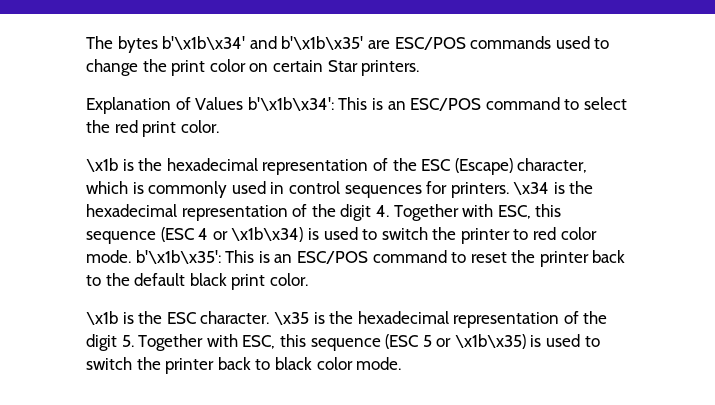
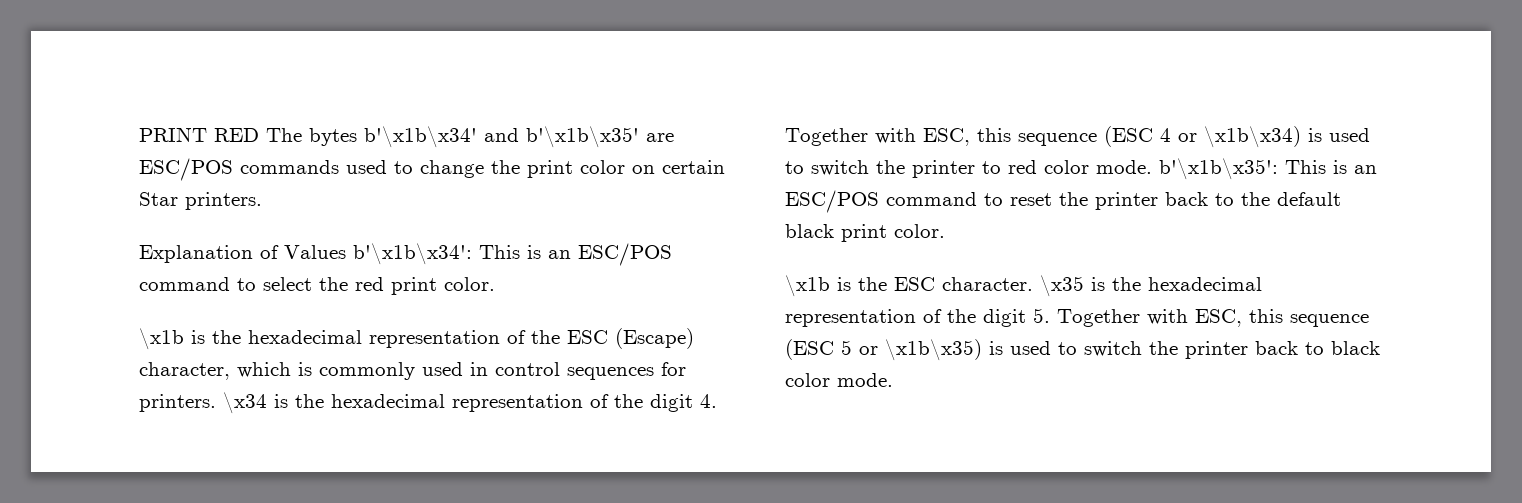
(86, 42) none -> [139,127,259,142] PRINT RED

